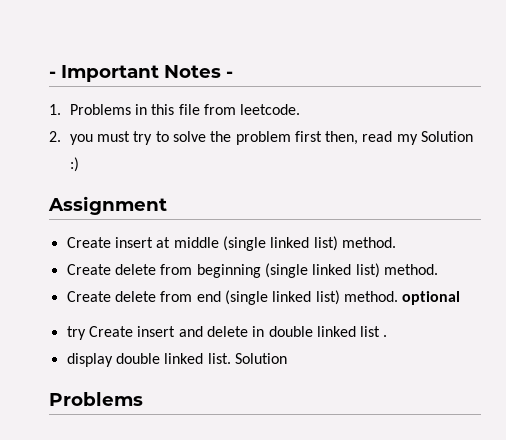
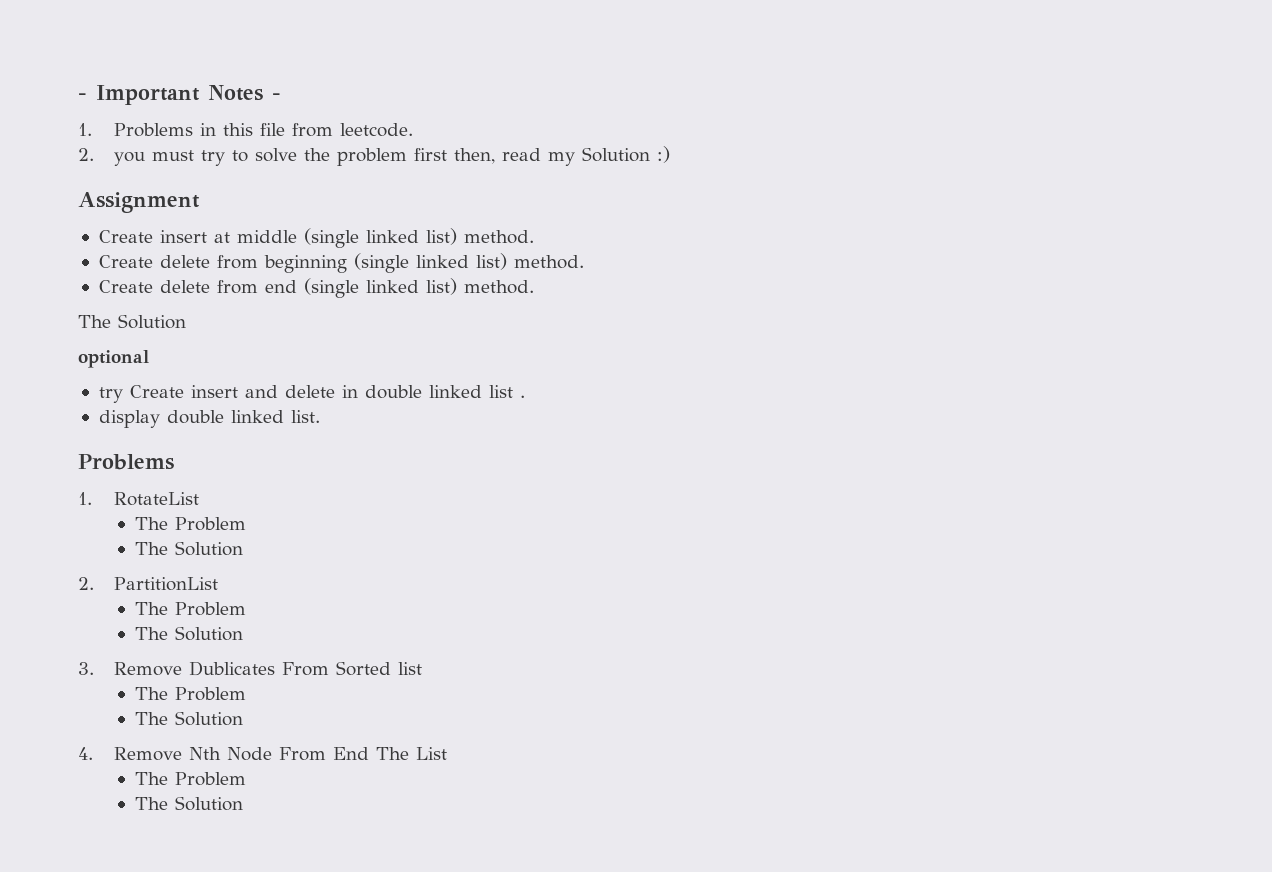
(398, 296) none -> [78,314,186,329] // The Solution //
[234,353,287,364] [49,392,143,406] Solution // Problems -> [78,454,174,470] [78,492,200,506] [134,517,246,531] [134,541,243,556] [78,577,219,591] [134,602,246,616] [134,626,243,641] [78,661,423,676] [134,687,246,701] [134,711,243,726] [78,747,448,761] [134,772,246,786] [134,796,243,811] // Problems // 1. RotateList // The Problem // The Solution // 2. PartitionList // The Problem // The Solution // 3. Remove Dublicates From Sorted list // The Problem // The Solution // 4. Remove Nth Node From End The List // The Problem // The Solution

